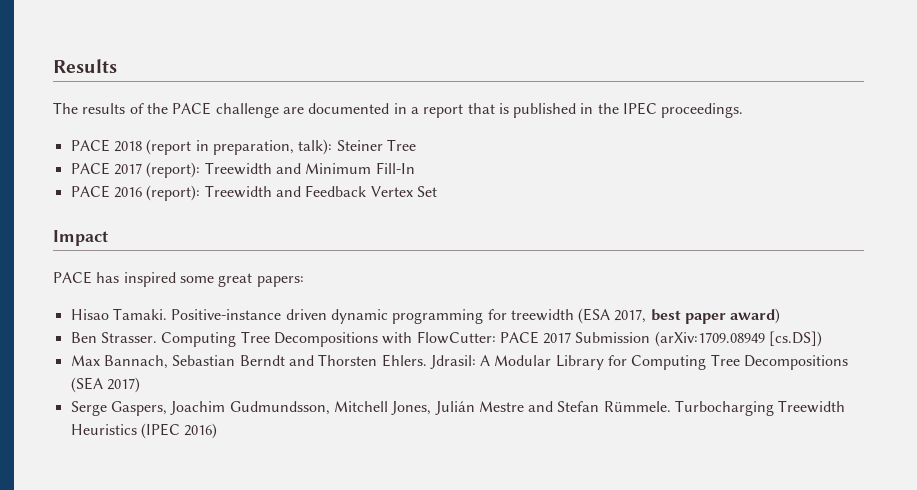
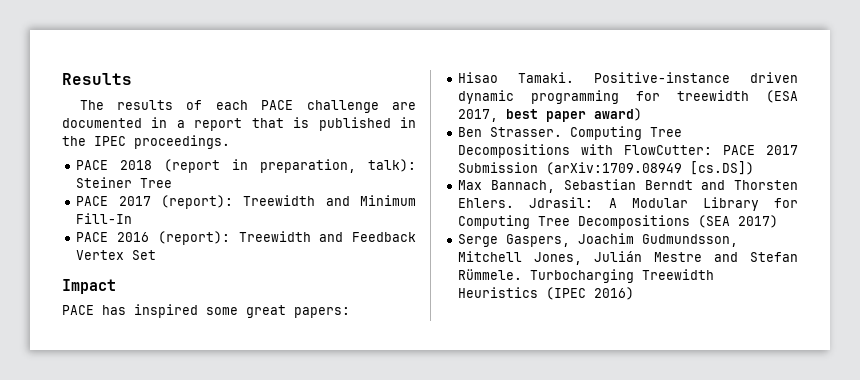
[146,103,168,114] the -> [215,100,248,110] each

